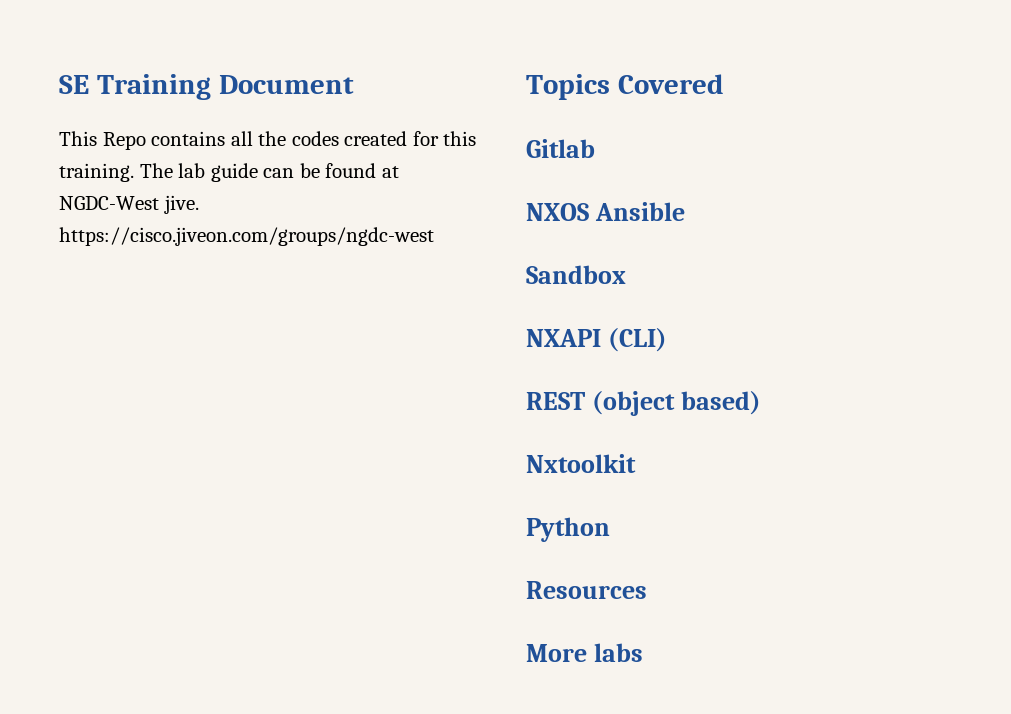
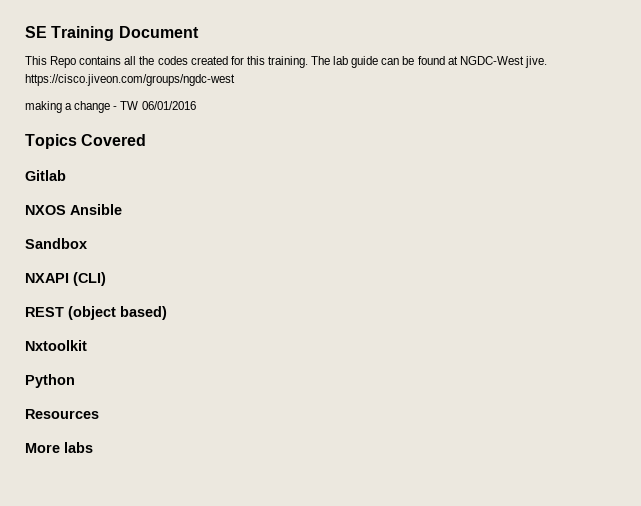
(434, 236) none -> [25,101,196,113] // making a change - TW 06/01/2016

